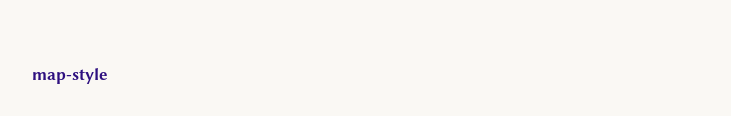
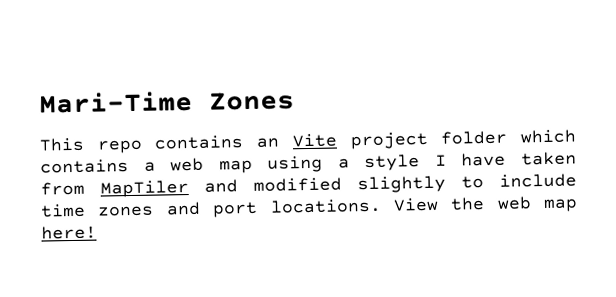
[32,68,108,84] map-style -> [39,90,295,114] [39,129,576,154] [40,151,577,174] [40,173,577,198] [40,196,578,218] [41,225,97,240] Mari-Time Zones // This repo contains an Vite project folder which contains a web map using a style I have taken from MapTiler and modified slightly to include time zones and port locations. View the web map here!

